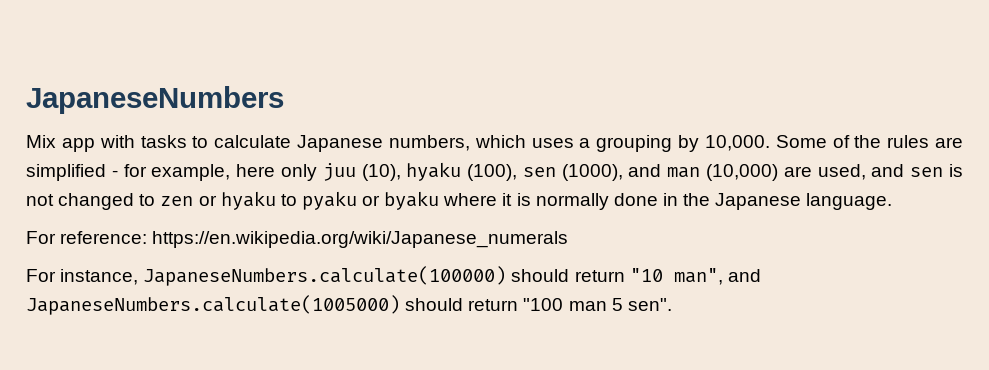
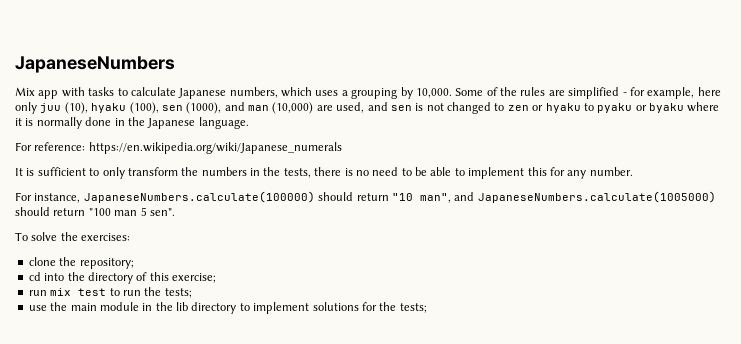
(569, 239) none -> [15,167,633,179] // It is sufficient to only transform the numbers in the tests, there is no need to be able to implement this for any number.
(672, 304) none -> [15,232,131,241] [28,257,134,269] [28,272,216,284] [28,287,192,298] [28,302,427,314] // To solve the exercises: // clone the repository; // cd into the directory of this exercise; // run mix test to run the tests; // use the main module in the lib directory to implement solutions for the tests;

